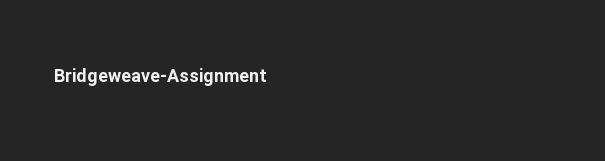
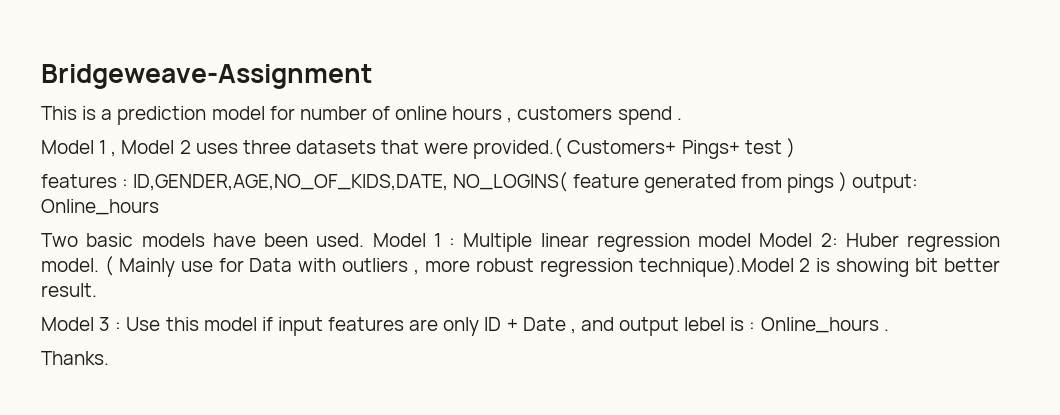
(267, 77) none -> [41,106,682,125] [41,138,795,159] [41,172,919,193] [41,199,159,215] [41,233,1000,252] [41,256,1000,277] [41,283,97,297] [41,317,889,336] [41,351,109,365] // This is a prediction model for number of online hours , customers spend . // Model 1 , Model 2 uses three datasets that were provided.( Customers+ Pings+ test ) // features : ID,GENDER,AGE,NO_OF_KIDS,DATE, NO_LOGINS( feature generated from pings ) output: Online_hours // Two basic models have been used. Model 1 : Multiple linear regression model Model 2: Huber regression model. ( Mainly use for Data with outliers , more robust regression technique).Model 2 is showing bit better result. // Model 3 : Use this model if input features are only ID + Date , and output lebel is : Online_hours . // Thanks.

